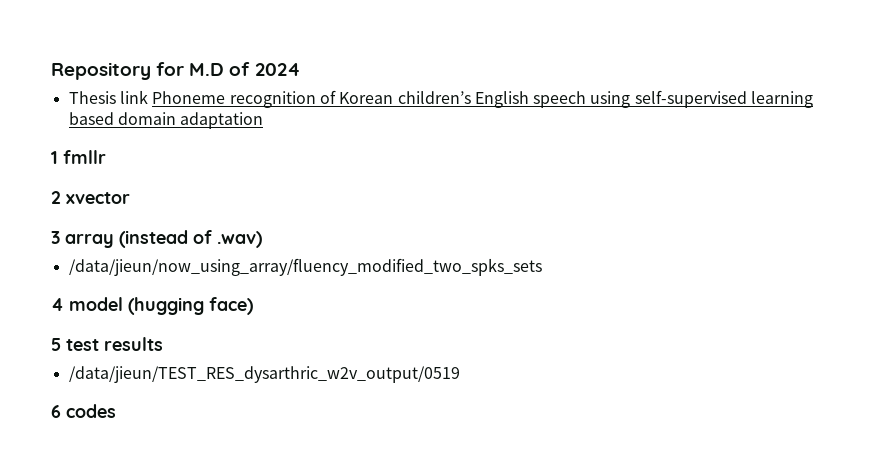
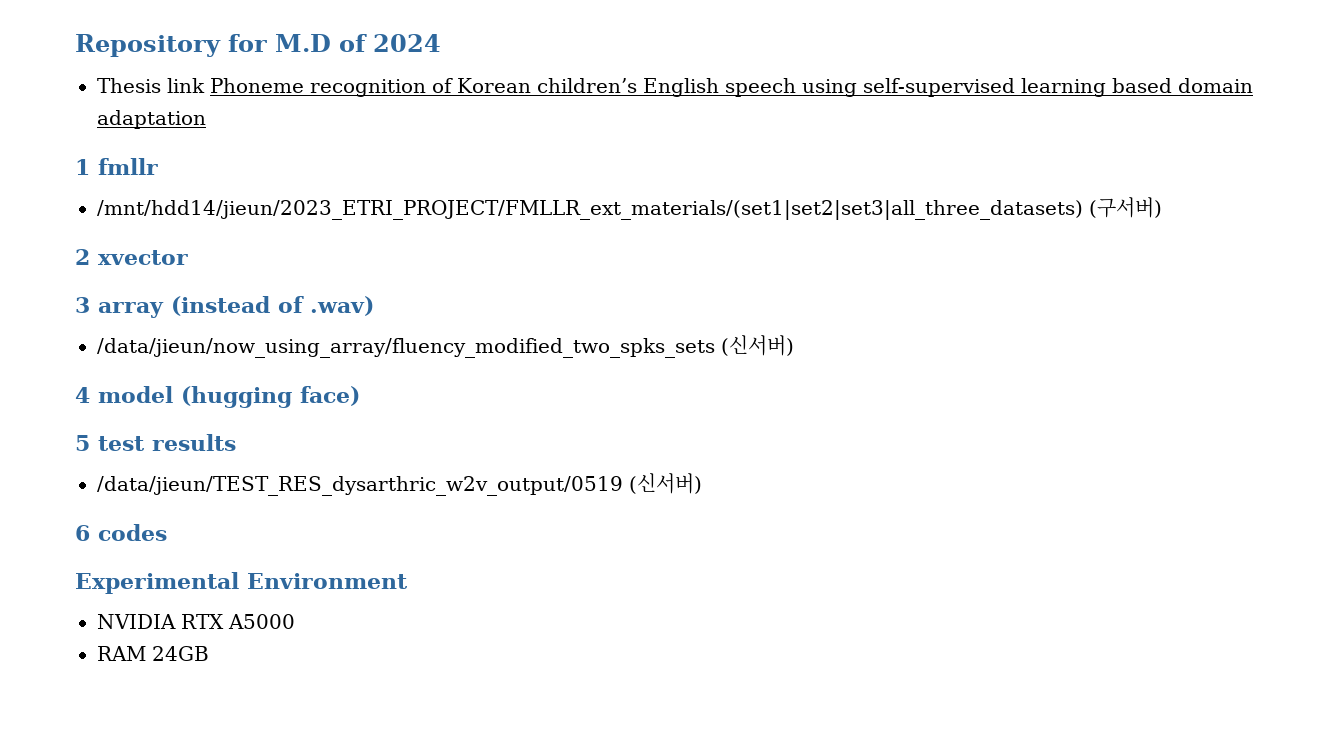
(106, 157) none -> [97,197,1162,220] // /mnt/hdd14/jieun/2023_ETRI_PROJECT/FMLLR_ext_materials/(set1|set2|set3|all_three_datasets) (구서버)
(542, 267) none -> [721,335,794,356] (신서버)
(460, 374) none -> [629,473,702,494] (신서버)
(116, 411) none -> [75,572,408,594] [97,614,295,629] [97,646,209,661] // Experimental Environment // NVIDIA RTX A5000 // RAM 24GB

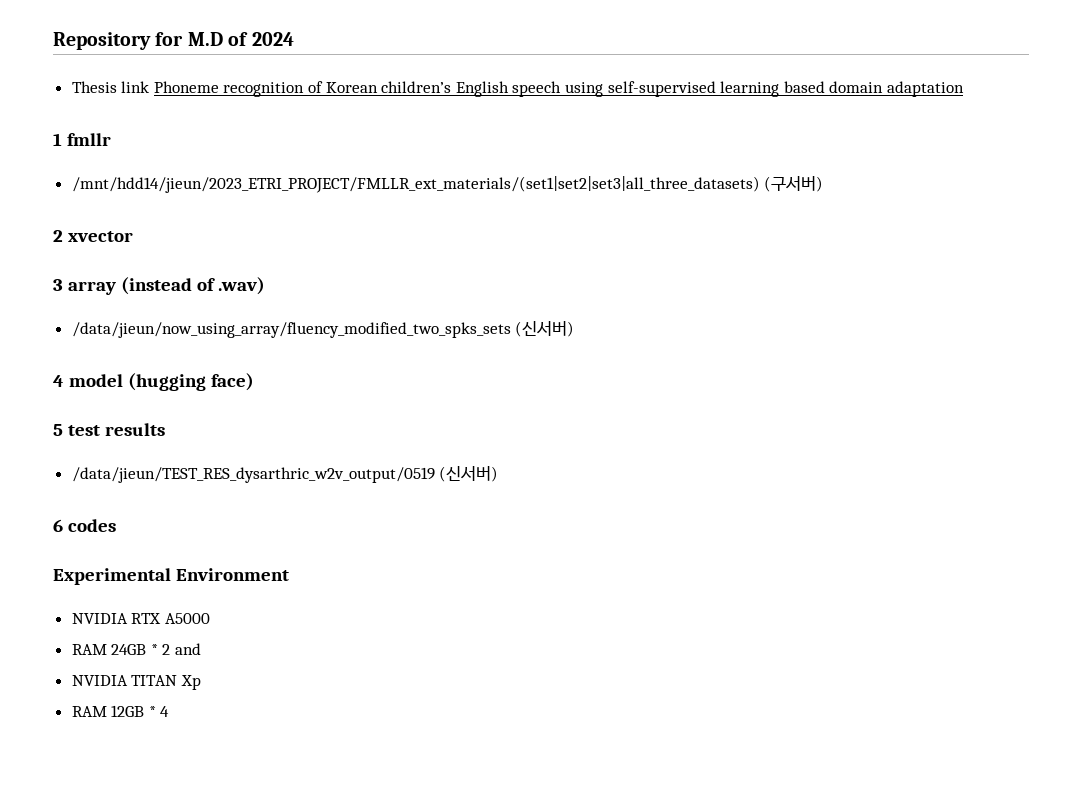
(209, 653) none -> [150,643,202,655] [71,675,201,690] [71,705,170,717] * 2 and // NVIDIA TITAN Xp // RAM 12GB * 4

